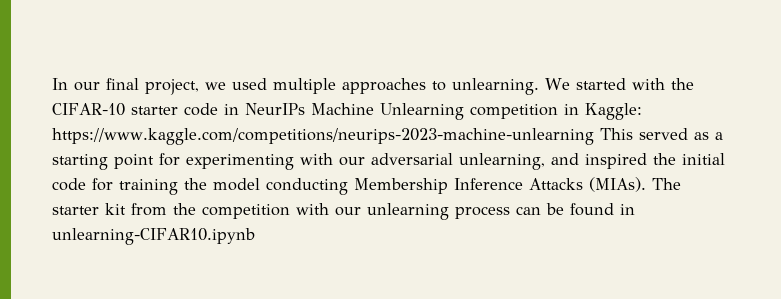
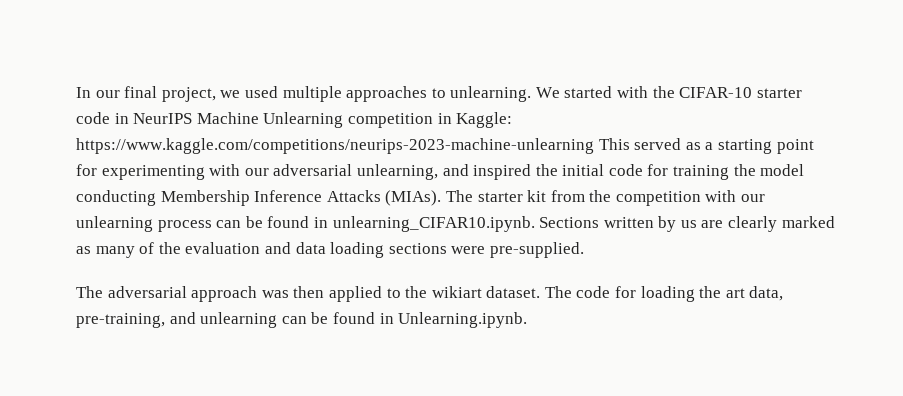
[244,103,305,115] NeurIPs -> [133,113,193,124] NeurIPS
[52,228,255,245] unlearning-CIFAR10.ipynb -> [332,216,835,232] [76,242,584,258] [76,286,784,302] [76,312,528,328] unlearning_CIFAR10.ipynb. Sections written by us are clearly marked as many of the evaluation and data loading sections were pre-supplied. // The adversarial approach was then applied to the wikiart dataset. The code for loading the art data, pre-training, and unlearning can be found in Unlearning.ipynb.

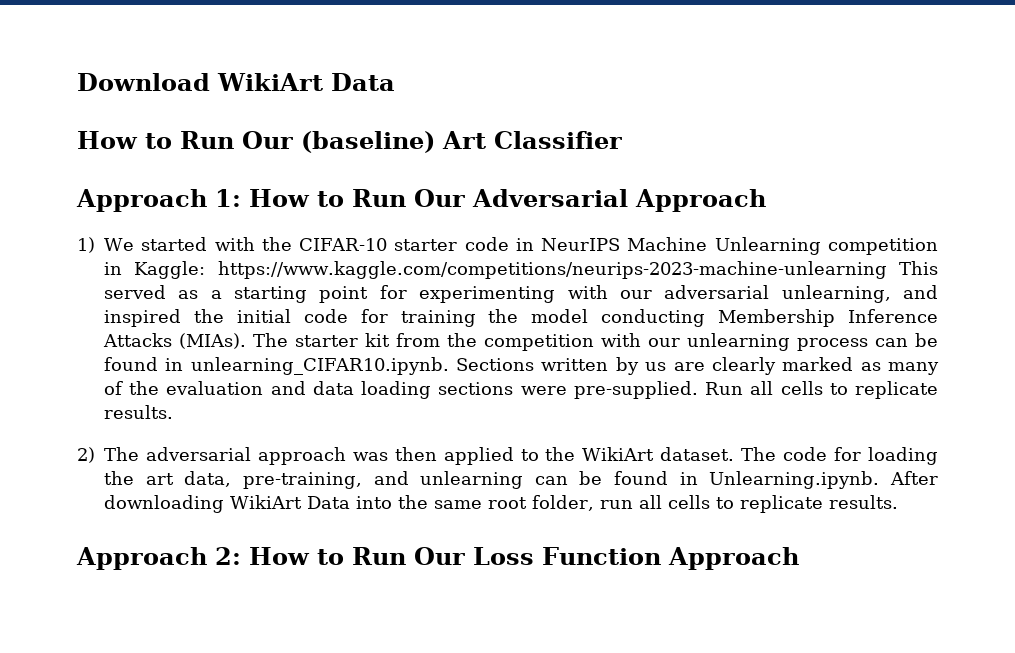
[76,86,532,102] In our final project, we used multiple approaches to unlearning. -> [77,73,395,91] [77,131,622,153] [76,189,766,212] [77,237,95,253] Download WikiArt Data // How to Run Our (baseline) Art Classifier // Approach 1: How to Run Our Adversarial Approach // 1)
(584, 250) // -> [705,381,939,399] [104,405,173,419] [77,447,95,463] Run all cells to replicate results. // 2)
[431,286,482,298] wikiart -> [582,447,655,461] WikiArt
(528, 320) none -> [889,471,938,485] [104,495,898,513] [76,547,799,570] After downloading WikiArt Data into the same root folder, run all cells to replicate results. // Approach 2: How to Run Our Loss Function Approach

